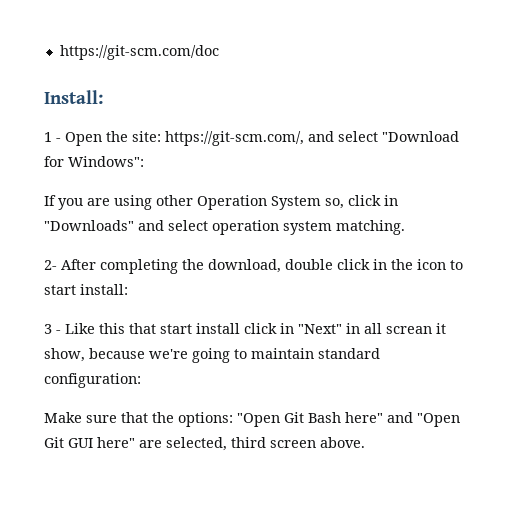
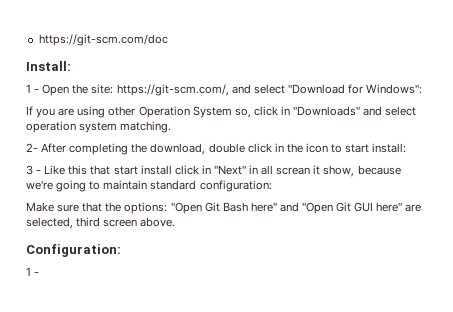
(365, 442) none -> [26,244,121,257] [26,267,40,276] // Configuration: // 1 -

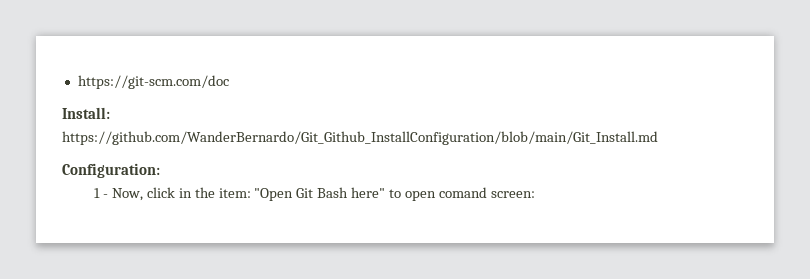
[26,84,423,96] [26,106,417,118] [26,121,172,133] [26,143,407,155] [26,165,401,177] [26,180,272,192] [26,202,422,214] [26,217,176,229] [26,244,121,257] [26,267,40,276] 1 - Open the site: https://git-scm.com/, and select "Download for Windows": // If you are using other Operation System so, click in "Downloads" and select operation system matching. // 2- After completing the download, double click in the icon to start install: // 3 - Like this that start install click in "Next" in all screan it show, because we're going to maintain standard configuration: // Make sure that the options: "Open Git Bash here" and "Open Git GUI here" are selected, third screen above. // Configuration: // 1 - -> [62,131,658,145] [62,163,160,178] [94,187,535,201] https://github.com/WanderBernardo/Git_Github_InstallConfiguration/blob/main/Git_Install.md // Configuration: // 1 - Now, click in the item: "Open Git Bash here" to open comand screen:

